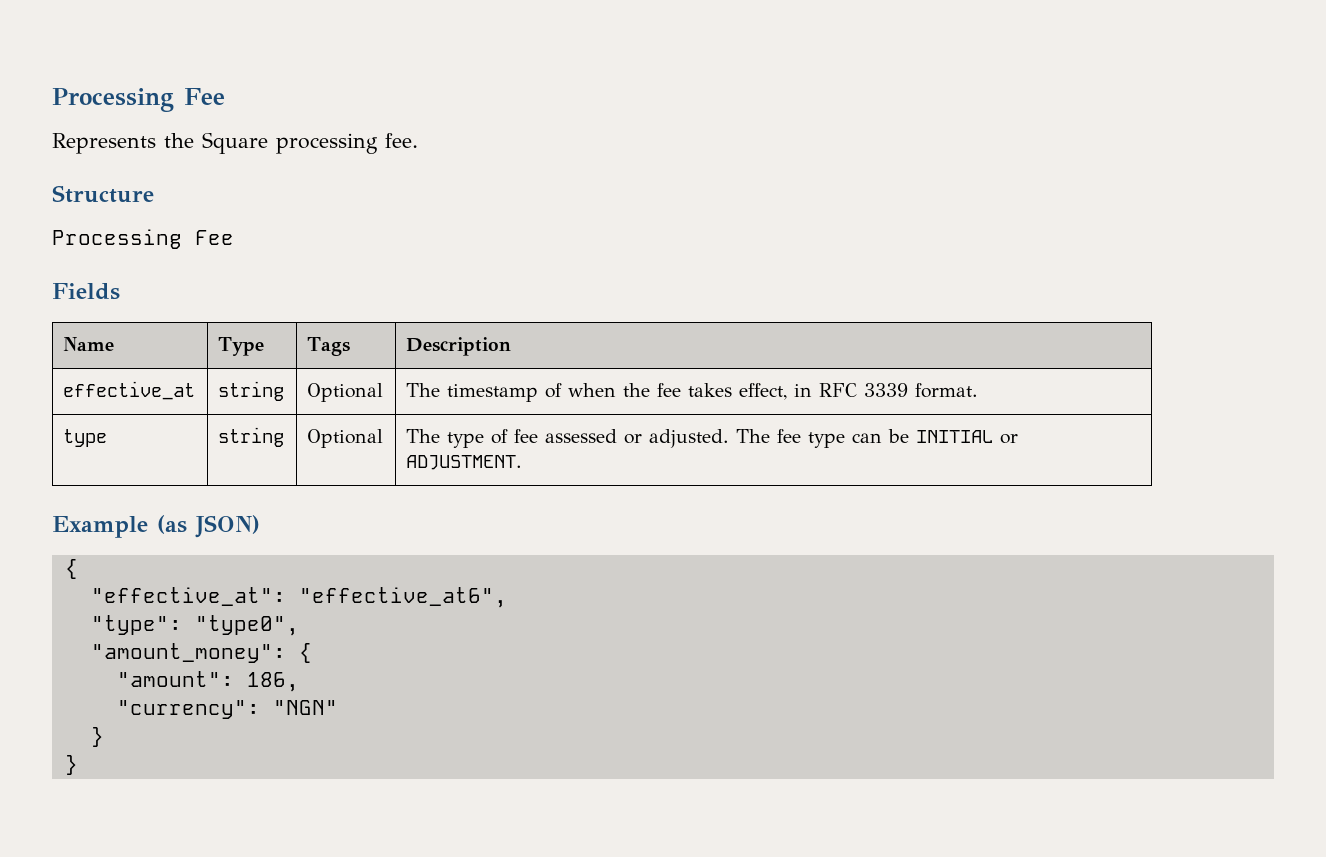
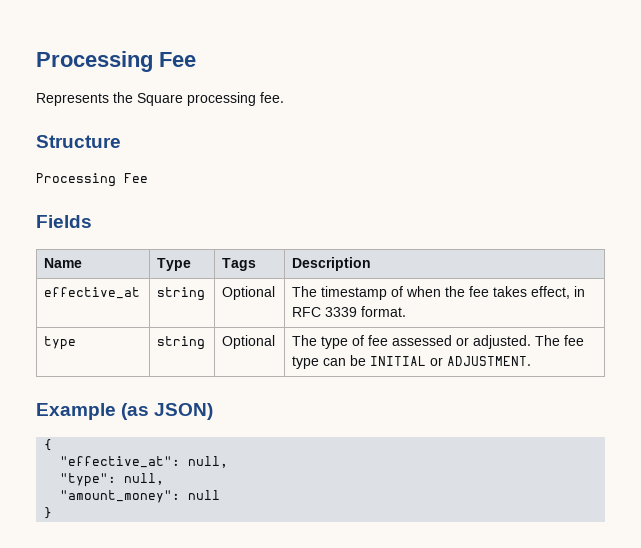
[298,587,507,608] "effective_at6", -> [188,456,229,468] null,
[194,615,299,636] "type0", -> [124,473,165,485] null,
[298,643,312,663] [116,671,299,692] [116,700,338,719] [90,727,104,747] [64,755,78,775] { // "amount": 186, // "currency": "NGN" // } // } -> [188,490,221,500] [44,507,53,519] null // }

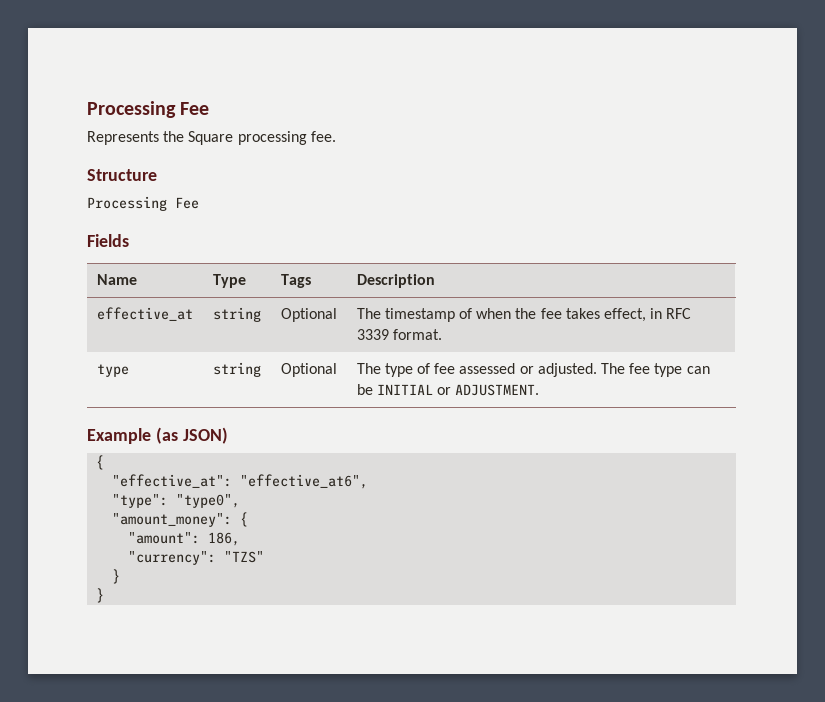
[188,456,229,468] null, -> [240,474,369,489] "effective_at6",
[124,473,165,485] null, -> [176,494,241,508] "type0",
[188,490,221,500] [44,507,53,519] null // } -> [240,512,249,527] [128,532,241,546] [128,551,265,565] [112,569,121,584] [96,588,105,603] { // "amount": 186, // "currency": "TZS" // } // }

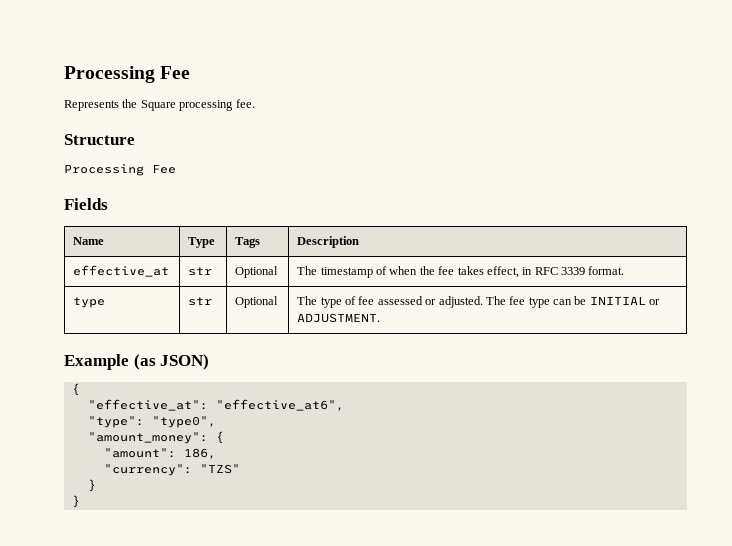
[212,307,261,322] string -> [188,267,213,276] str
[212,362,261,377] string -> [188,297,213,306] str

